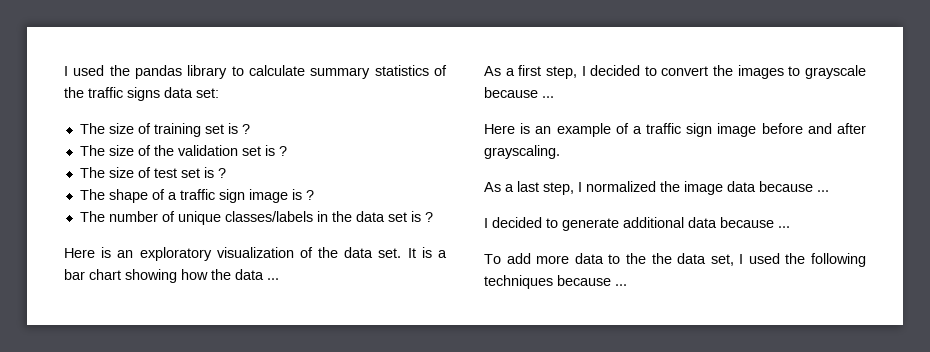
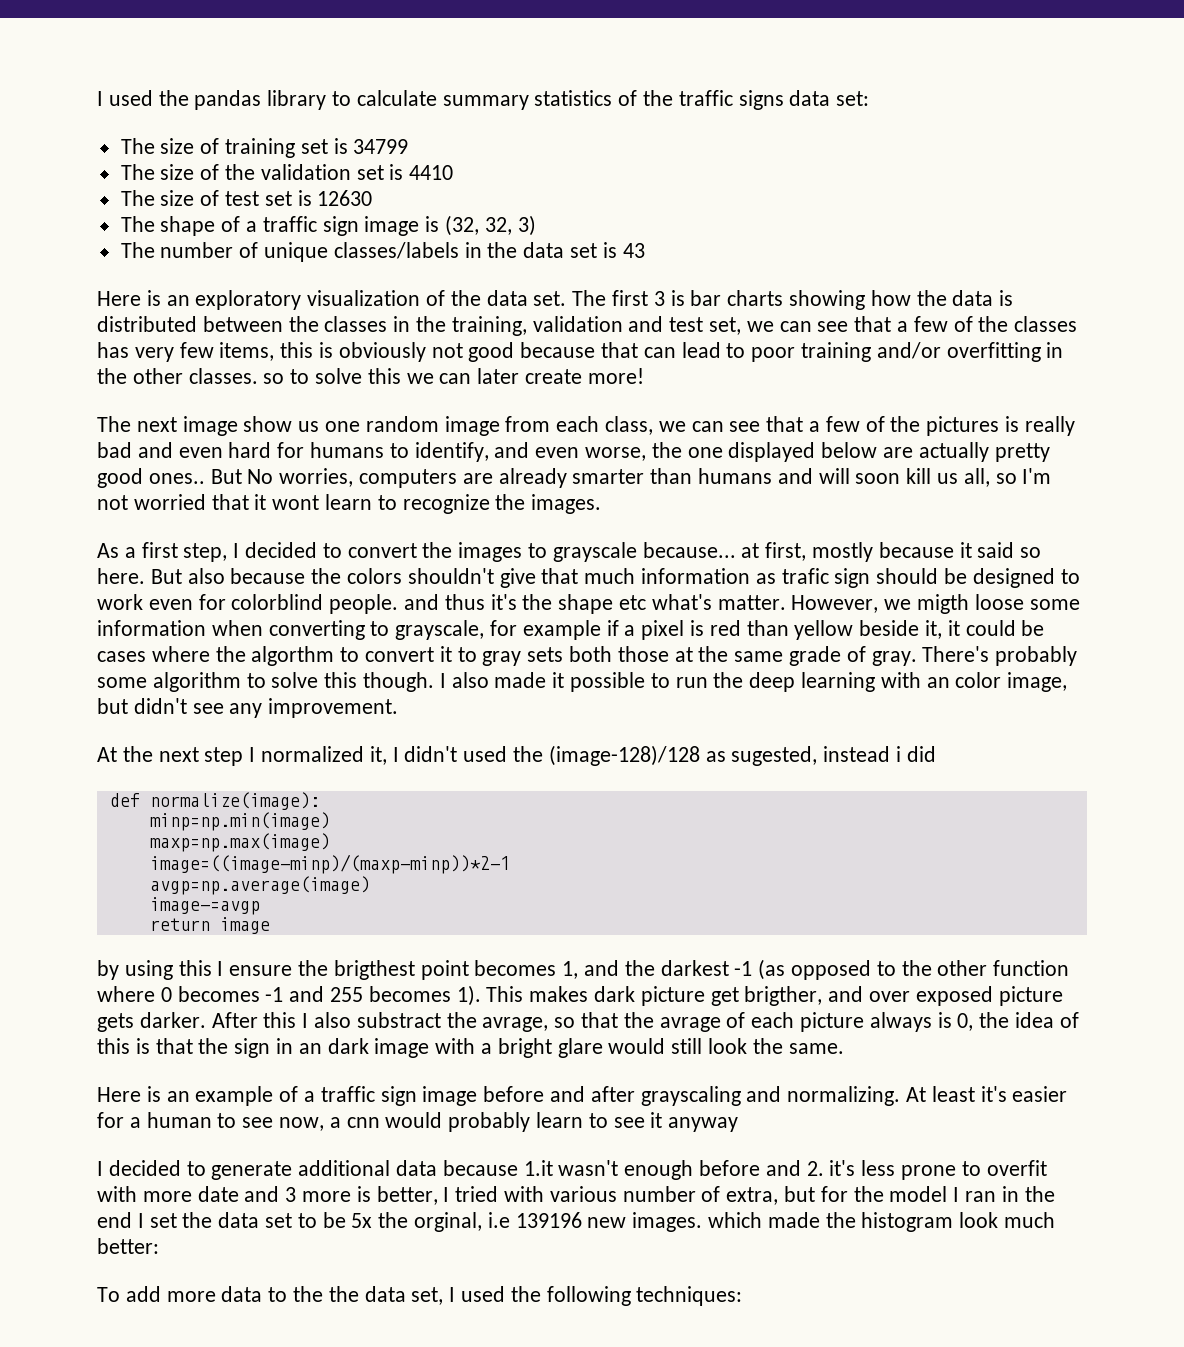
[241,124,250,134] ? -> [353,139,409,154] 34799
[278,146,287,156] ? -> [409,165,454,180] 4410
[217,168,226,178] ? -> [317,190,373,206] 12630
[305,190,314,200] ? -> [445,215,536,236] (32, 32, 3)
[424,212,433,222] ? -> [622,243,645,258] 43
[407,247,448,258] [64,269,279,283] It is a bar chart showing how the data ... -> [572,290,1014,310] [97,316,1078,336] [97,342,1064,362] [97,368,644,384] [97,416,1075,436] [97,442,1050,462] [97,468,1052,488] [97,494,602,514] The first 3 is bar charts showing how the data is distributed between the classes in the training, validation and test set, we can see that a few of the classes has very few items, this is obviously not good because that can lead to poor training and/or overfitting in the other classes. so to solve this we can later create more! // The next image show us one random image from each class, we can see that a few of the pictures is really bad and even hard for humans to identify, and even worse, the one displayed below are actually pretty good ones.. But No worries, computers are already smarter than humans and will soon kill us all, so I'm not worried that it wont learn to recognize the images.
[484,87,554,98] because ... -> [642,542,1042,562] [97,568,1080,588] [97,594,1080,614] [97,620,1045,640] [97,646,1078,666] [97,672,1068,692] [97,698,399,718] [97,745,936,766] [109,792,320,810] [149,812,330,831] [149,833,330,852] [149,854,510,874] [149,876,370,895] [149,897,260,915] [149,917,270,934] [97,959,1070,980] [97,985,1063,1006] [97,1012,1079,1032] [97,1038,844,1058] because... at first, mostly because it said so here. But also because the colors shouldn't give that much information as trafic sign should be designed to work even for colorblind people. and thus it's the shape etc what's matter. However, we migth loose some information when converting to grayscale, for example if a pixel is red than yellow beside it, it could be cases where the algorthm to convert it to gray sets both those at the same grade of gray. There's probably some algorithm to solve this though. I also made it possible to run the deep learning with an color image, but didn't see any improvement. // At the next step I normalized it, I didn't used the (image-128)/128 as sugested, instead i did // def normalize(image): // minp=np.min(image) // maxp=np.max(image) // image=((image-minp)/(maxp-minp))*2-1 // avgp=np.average(image) // image-=avgp // return image // by using this I ensure the brigthest point becomes 1, and the darkest -1 (as opposed to the other function where 0 becomes -1 and 255 becomes 1). This makes dark picture get brigther, and over exposed picture gets darker. After this I also substract the avrage, so that the avrage of each picture always is 0, the idea of this is that the sign in an dark image with a bright glare would still look the same.
[484,145,560,159] [484,181,829,195] grayscaling. // As a last step, I normalized the image data because ... -> [640,1086,1068,1106] [97,1112,739,1132] grayscaling and normalizing. At least it's easier for a human to see now, a cnn would probably learn to see it anyway
[778,226,790,228] ... -> [523,1160,1047,1180] [97,1186,1055,1205] [97,1212,1056,1232] [97,1238,159,1254] 1.it wasn't enough before and 2. it's less prone to overfit with more date and 3 more is better, I tried with various number of extra, but for the model I ran in the end I set the data set to be 5x the orginal, i.e 139196 new images. which made the histogram look much better:
[484,275,627,289] techniques because ... -> [636,1286,743,1306] techniques:

